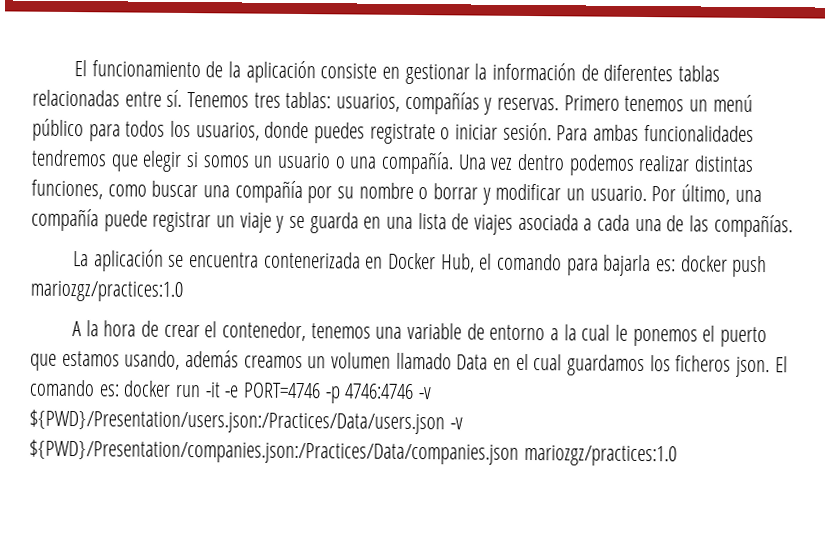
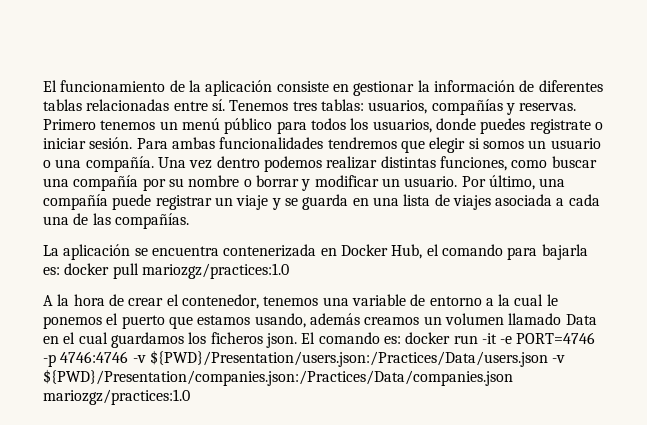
[732,255,768,278] push -> [112,263,139,279] pull

